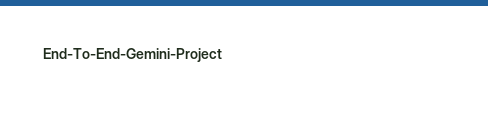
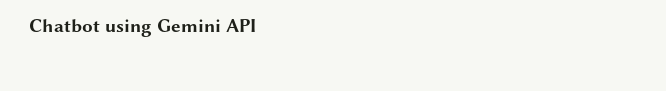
[43,48,222,62] End-To-End-Gemini-Project -> [29,19,257,37] Chatbot using Gemini API

